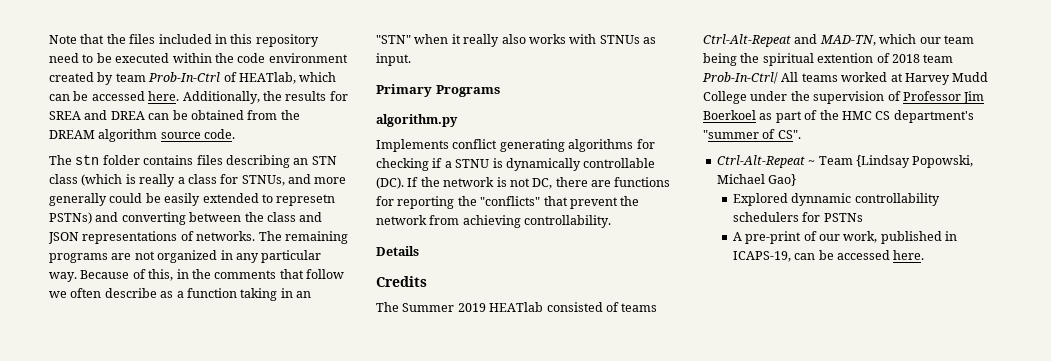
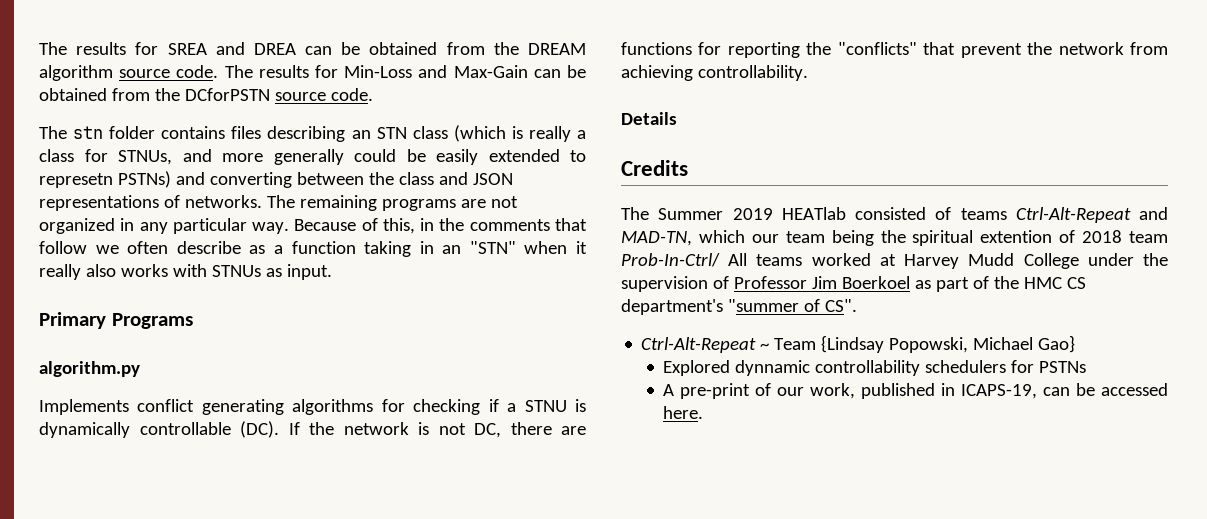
[49,34,319,47] [49,53,348,63] [49,72,337,85] [49,91,282,104] Note that the files included in this repository need to be executed within the code environment created by team Prob-In-Ctrl of HEATlab, which can be accessed here. Additionally, the -> [39,42,67,55] The
(236, 134) none -> [224,65,586,78] [39,88,373,101] The results for Min-Loss and Max-Gain can be obtained from the DCforPSTN source code.

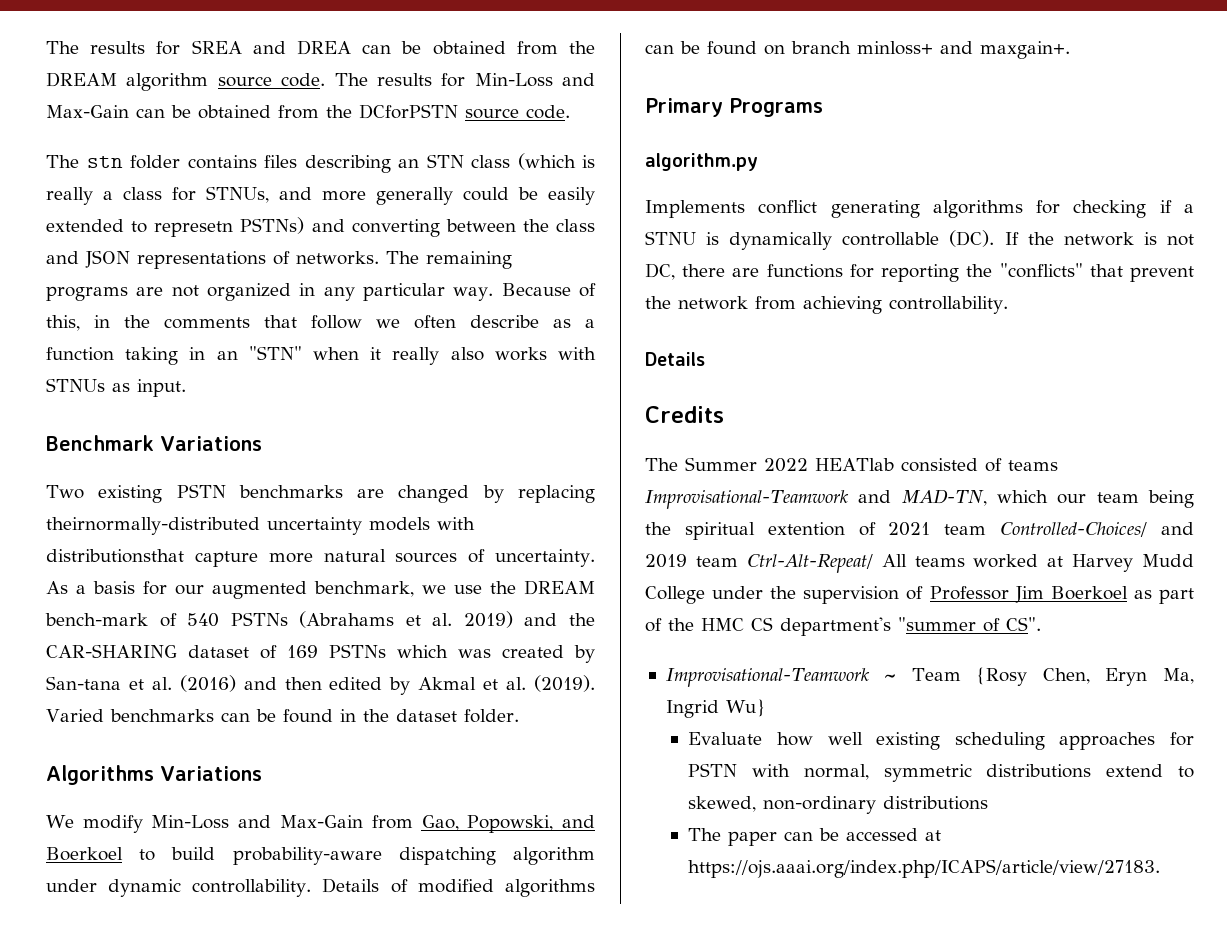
(332, 272) none -> [46,435,262,451] [46,484,595,503] [46,517,475,535] [46,549,596,567] [46,580,595,599] [45,611,595,628] [46,644,595,663] [46,675,596,695] [46,709,519,723] [46,765,262,785] [46,815,595,833] [46,847,595,865] [46,878,595,897] [645,41,1070,59] // Benchmark Variations // Two existing PSTN benchmarks are changed by replacing theirnormally-distributed uncertainty models with distributionsthat capture more natural sources of uncertainty. As a basis for our augmented benchmark, we use the DREAM bench-mark of 540 PSTNs (Abrahams et al. 2019) and the CAR-SHARING dataset of 169 PSTNs which was created by San-tana et al. (2016) and then edited by Akmal et al. (2019). Varied benchmarks can be found in the dataset folder. // Algorithms Variations // We modify Min-Loss and Max-Gain from Gao, Popowski, and Boerkoel to build probability-aware dispatching algorithm under dynamic controllability. Details of modified algorithms can be found on branch minloss+ and maxgain+.
[732,208,773,220] 2019 -> [764,458,808,472] 2022
[1015,207,1131,223] Ctrl-Alt-Repeat -> [645,490,849,509] Improvisational-Teamwork
[1082,230,1168,243] [621,253,720,267] 2018 team Prob-In-Ctrl/ -> [888,522,1194,537] [645,554,873,573] 2021 team Controlled-Choices/ and 2019 team Ctrl-Alt-Repeat/
[641,337,757,353] Ctrl-Alt-Repeat -> [665,668,870,687] Improvisational-Teamwork
[821,335,1076,353] [663,360,1087,376] [663,383,1038,399] {Lindsay Popowski, Michael Gao} // Explored dynnamic controllability schedulers for PSTNs // A pre-print of our work, published in ICAPS-19, -> [976,667,1194,686] [665,699,766,718] [688,732,1194,750] [688,763,1194,782] [688,796,989,814] [688,828,778,846] {Rosy Chen, Eryn Ma, Ingrid Wu} // Evaluate how well existing scheduling approaches for PSTN with normal, symmetric distributions extend to skewed, non-ordinary distributions // The paper
[663,406,704,419] here. -> [925,830,942,841] [688,859,1161,878] at https://ojs.aaai.org/index.php/ICAPS/article/view/27183.

